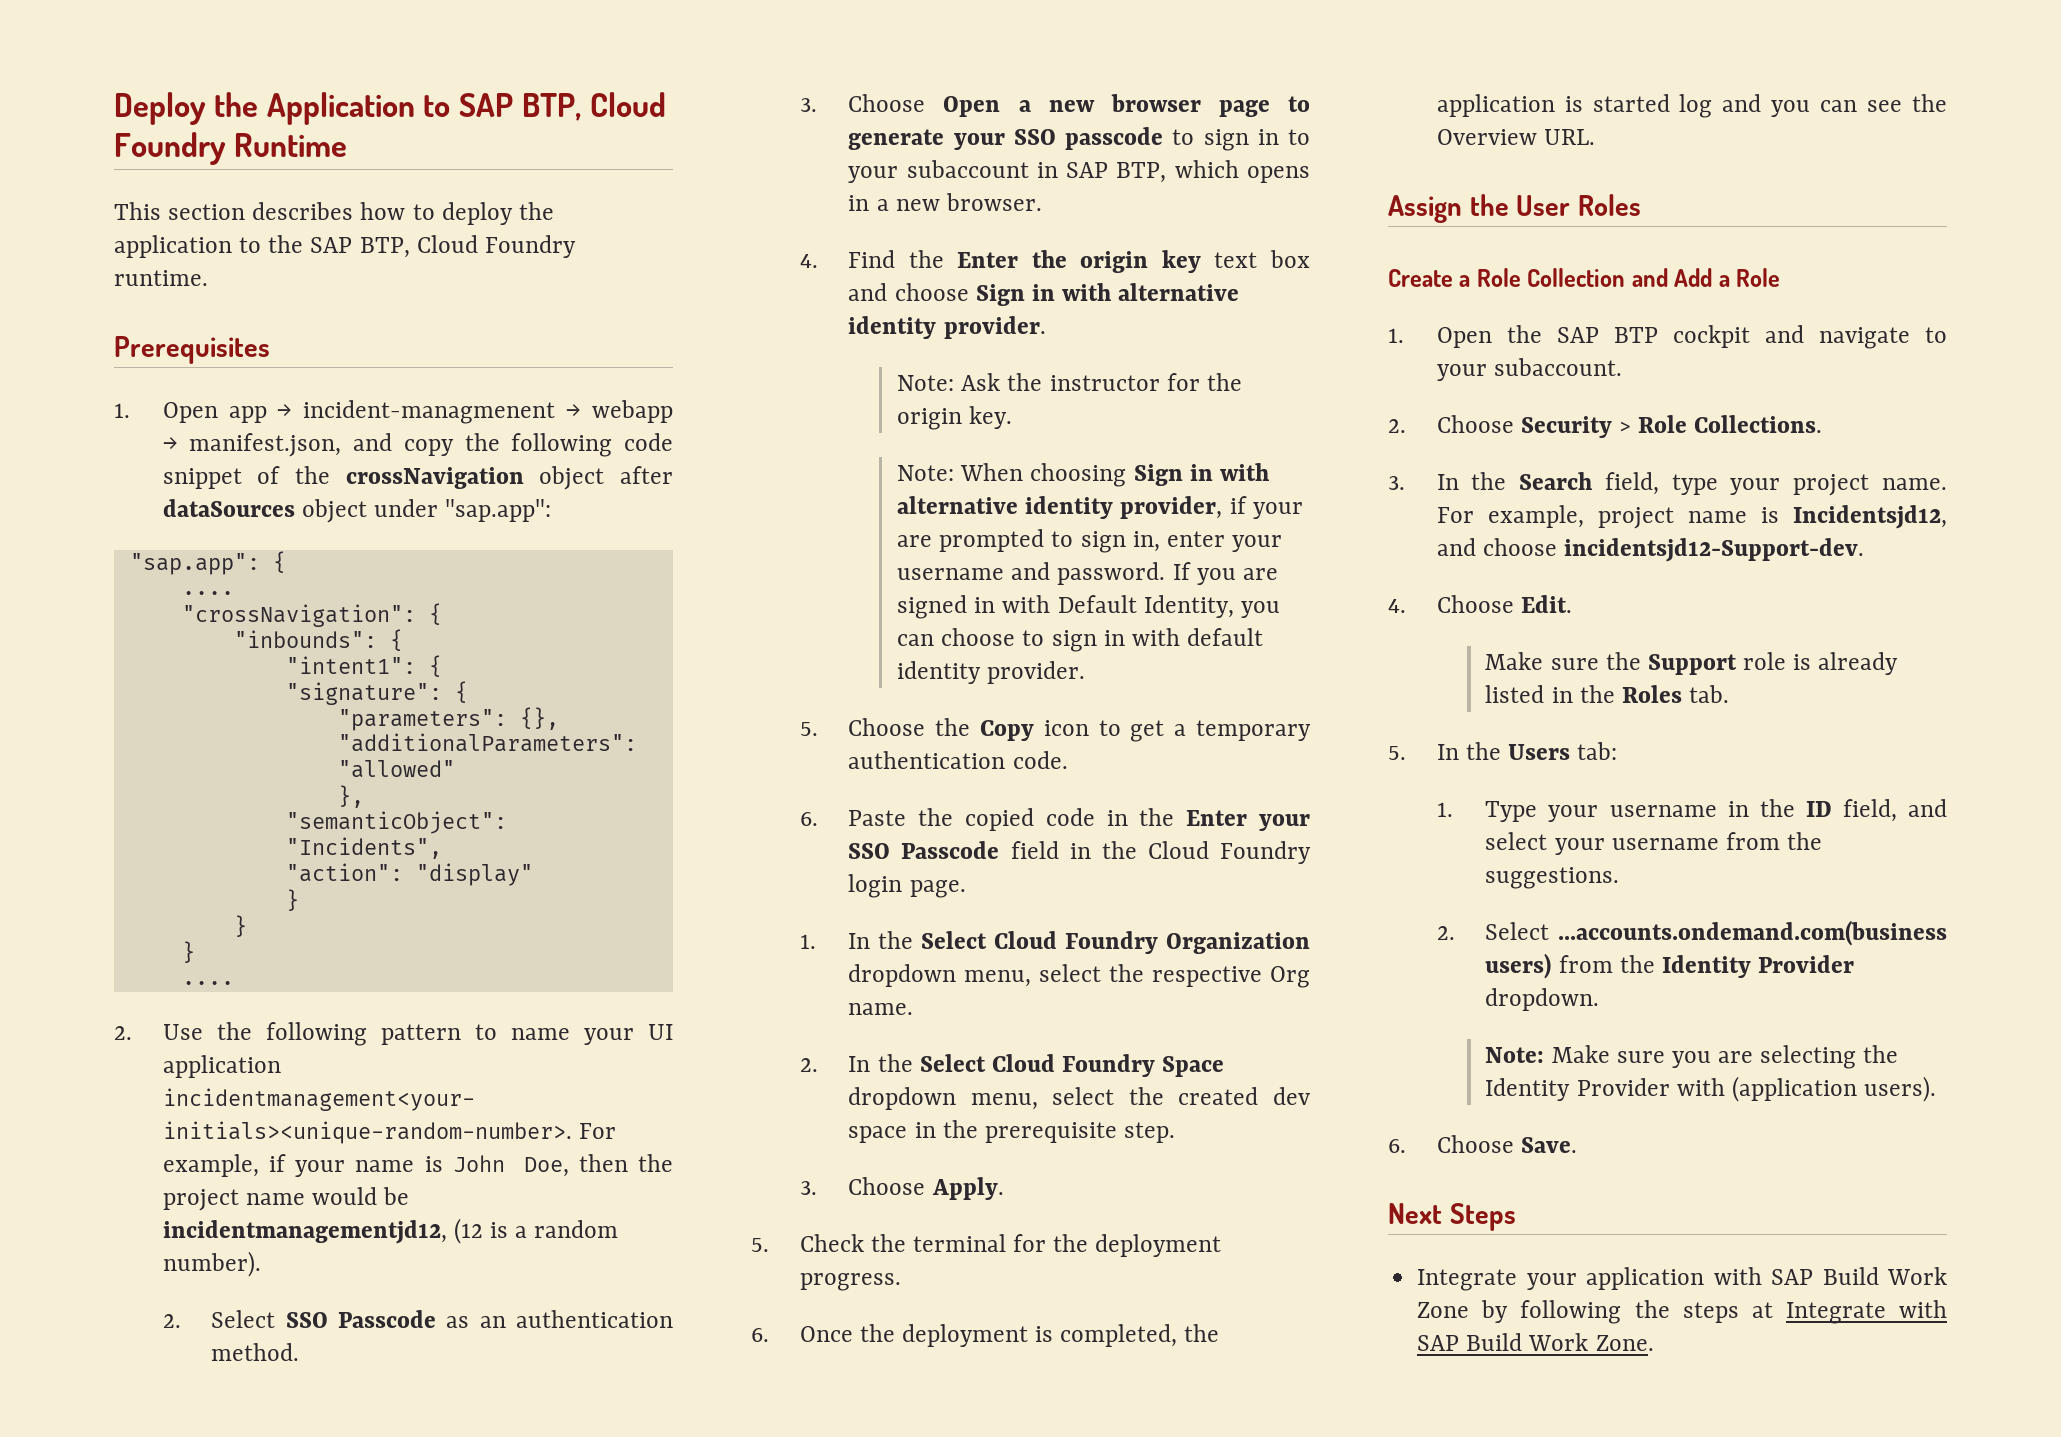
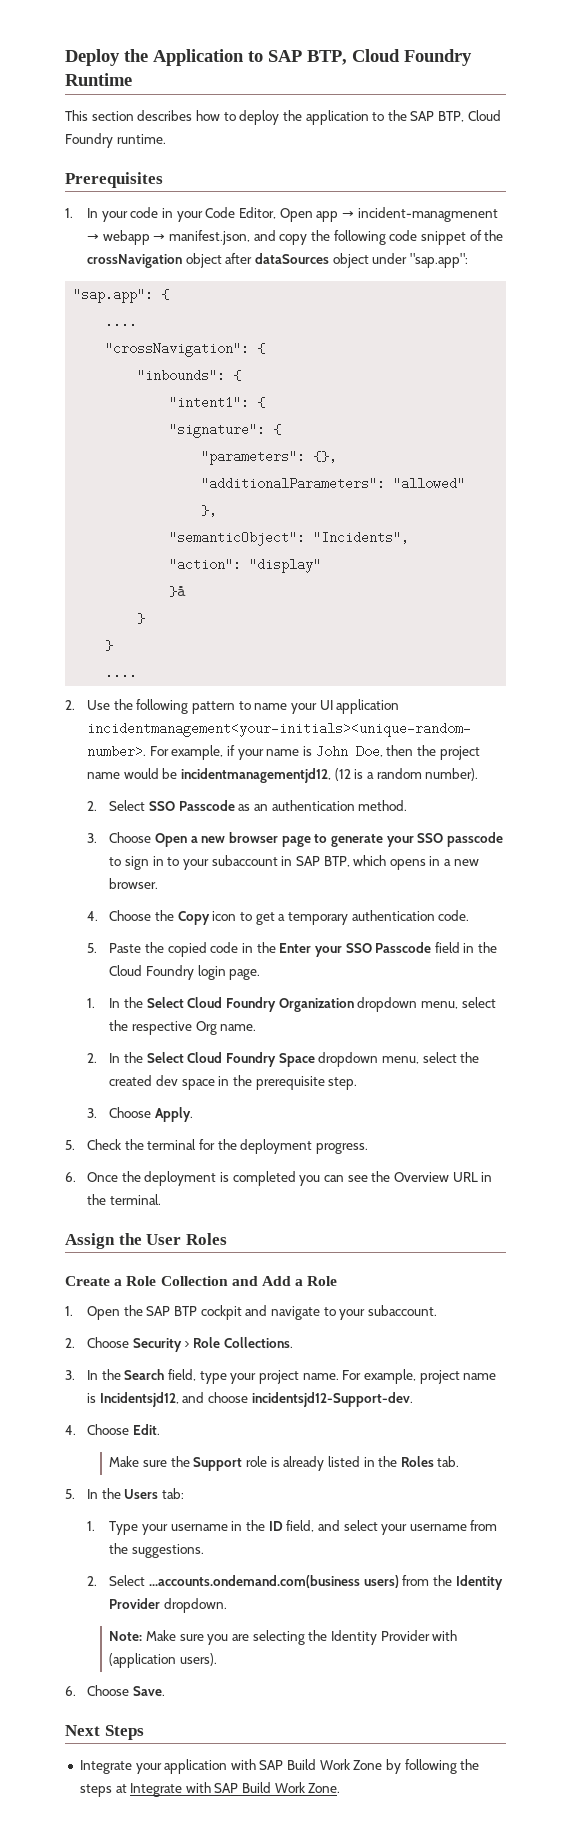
(130, 410) none -> [87,207,277,222] In your code in your Code Editor,
[285,889,299,911] } -> [169,586,187,597] }å
[848,250,1310,273] [848,283,1240,306] [848,316,1046,339] [897,373,1242,391] [897,406,1013,430] [897,463,1269,487] [897,496,1303,519] [897,529,1282,553] [897,562,1278,585] [897,595,1280,619] [897,628,1263,652] [897,661,1086,684] [799,722,818,736] Find the Enter the origin key text box and choose Sign in with alternative identity provider. // Note: Ask the instructor for the origin key. // Note: When choosing Sign in with alternative identity provider, if your are prompted to sign in, enter your username and password. If you are signed in with Default Identity, you can choose to sign in with default identity provider. // 5. -> (99, 916) none
[799,812,818,826] 6. -> [87,943,98,953] 5.
[1060,1324,1220,1347] [1436,94,1762,118] completed, the application is started log and -> [232,1171,296,1186] completed
[1543,129,1595,145] URL. -> [452,1172,493,1182] [87,1194,161,1205] URL in the terminal.

